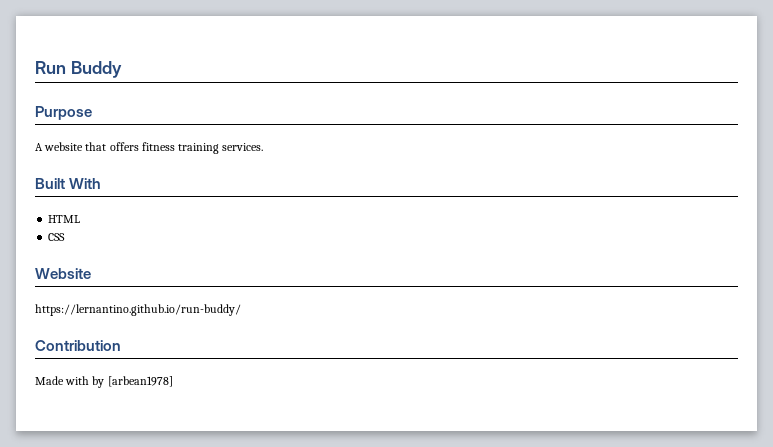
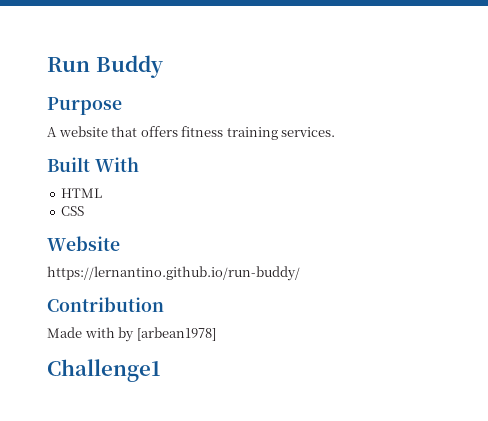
(173, 381) none -> [47,359,161,382] // Challenge1

